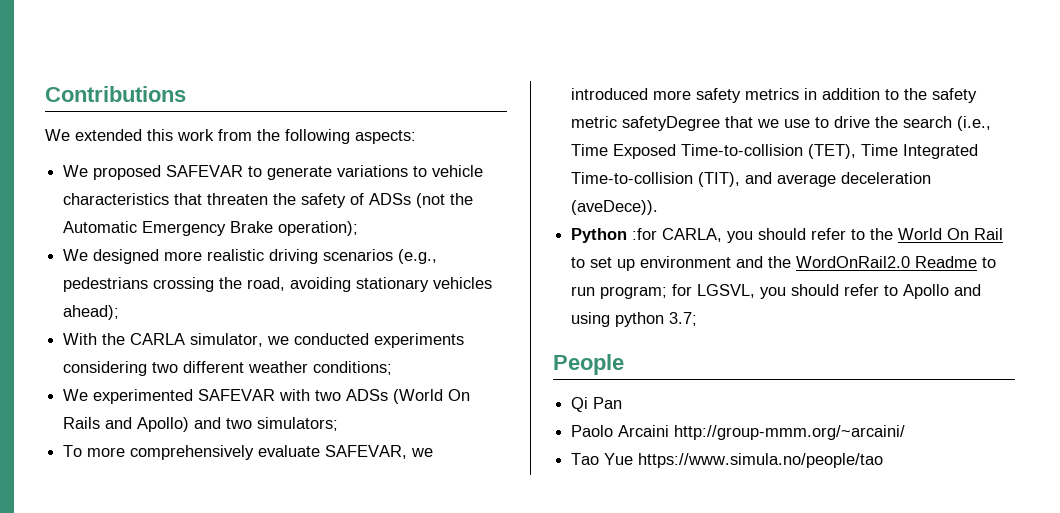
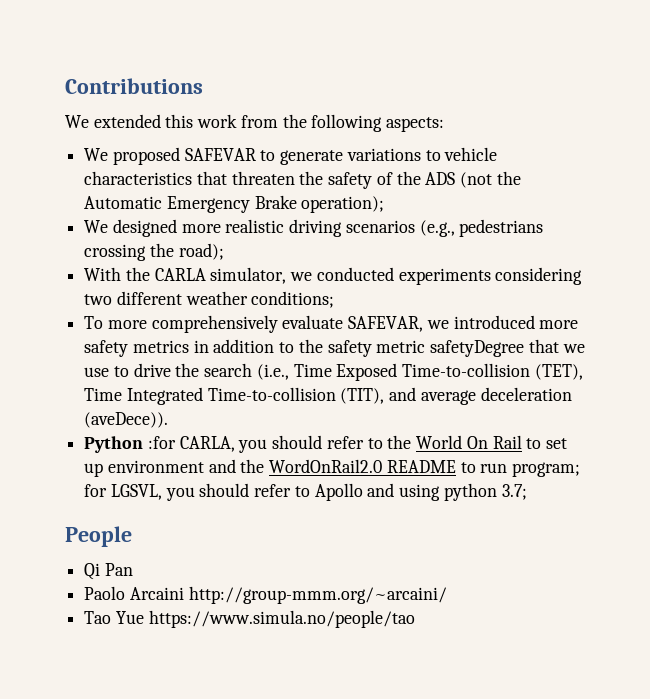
[369,193,412,205] ADSs -> [396,171,456,185] the ADS
[247,277,493,292] [63,305,120,320] road, avoiding stationary vehicles ahead); -> [178,243,224,260] road);
[63,389,471,404] [63,417,339,432] // We experimented SAFEVAR with two ADSs (World On Rails and Apollo) and two simulators; -> (335, 299) none
[915,256,978,268] Readme -> [386,460,456,473] README

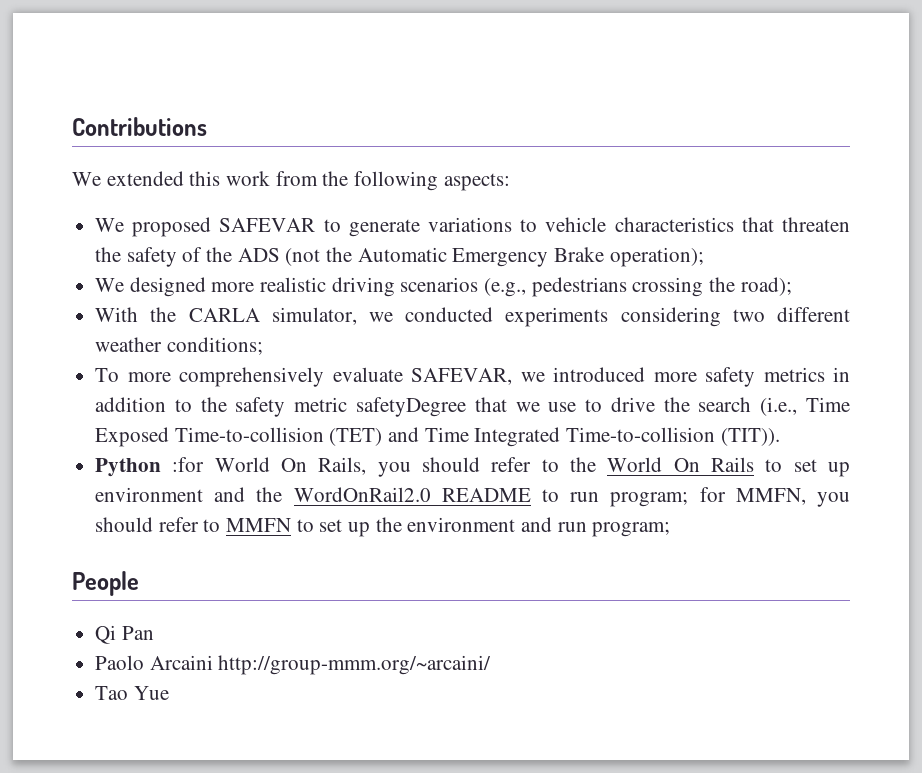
[534,364,583,380] (TET), -> [329,427,420,446] (TET) and
[340,387,572,405] [84,412,169,428] (TIT), and average deceleration (aveDece)). -> [720,428,780,446] (TIT)).
[179,436,235,452] CARLA, -> [214,457,367,475] World On Rails,
[492,435,522,449] Rail -> [711,457,755,472] Rails
[110,483,527,501] LGSVL, you should refer to Apollo and using python 3.7; -> [735,488,850,507] [95,517,671,537] MMFN, you should refer to MMFN to set up the environment and run program;
[148,610,415,628] https://www.simula.no/people/tao -> (169, 693) none

